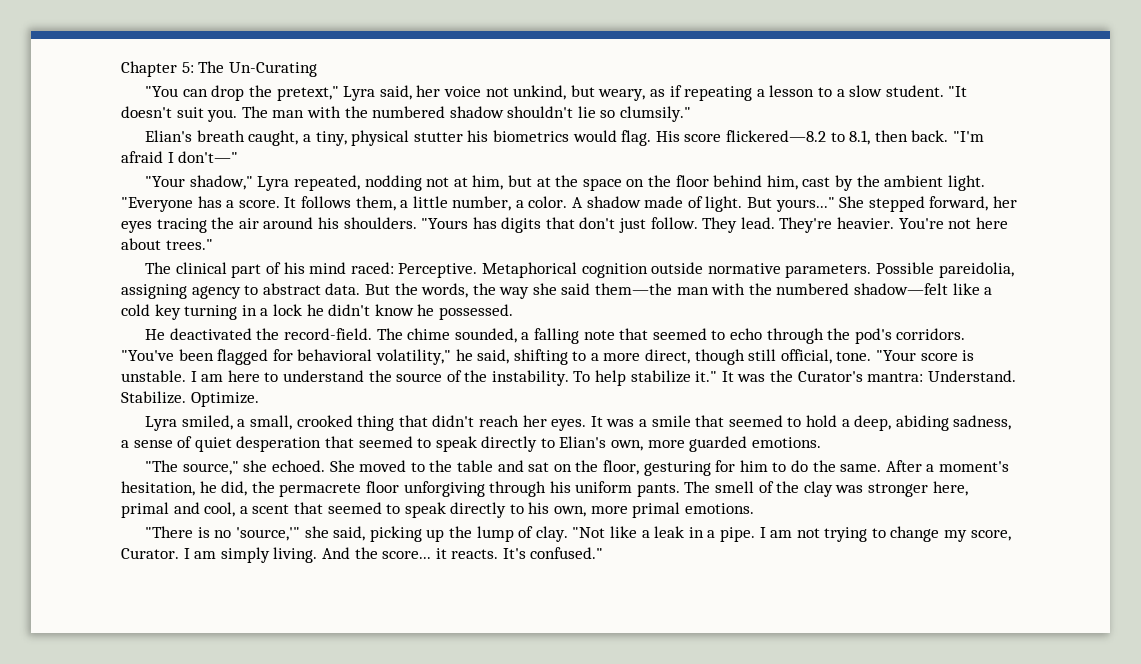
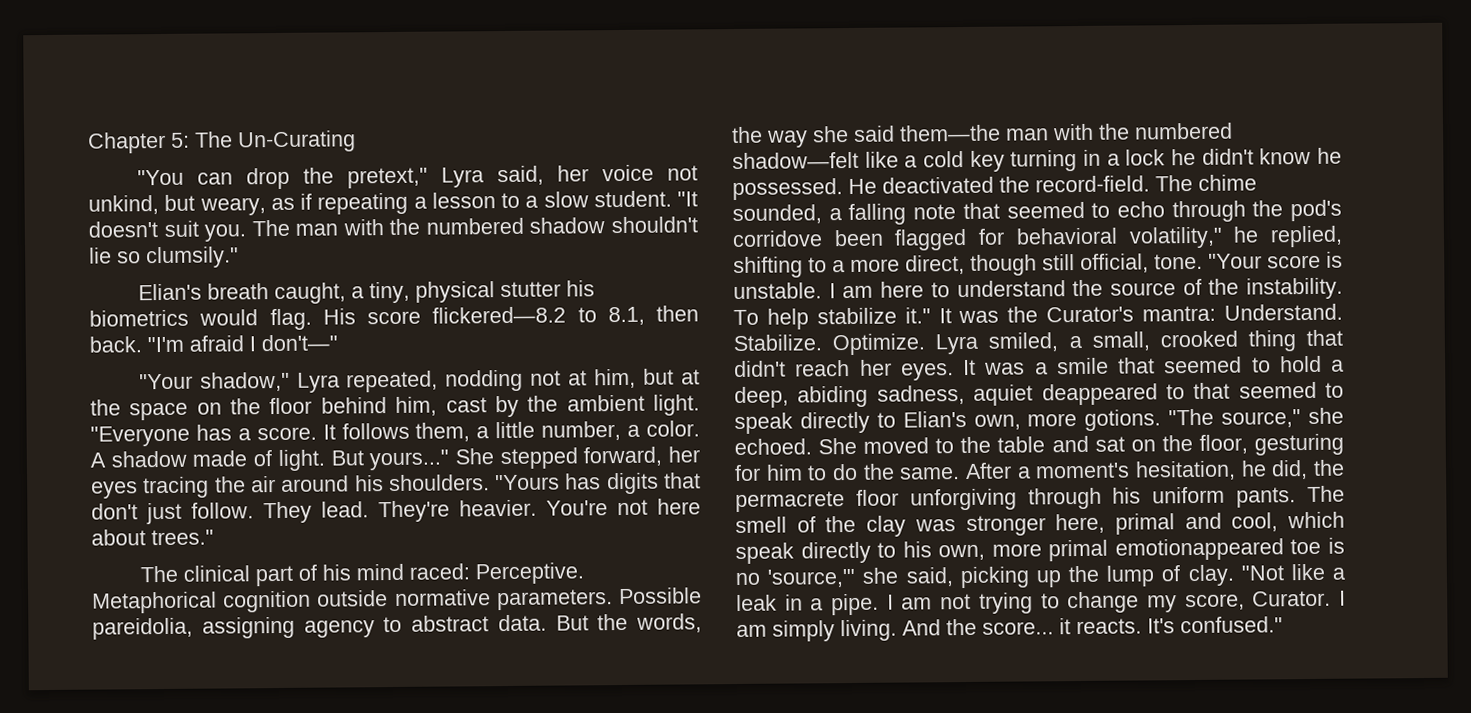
(513, 312) // -> (843, 189) none
[896,328,966,340] [121,350,174,361] corridors. "You've -> [732,230,823,248] corridove
[477,349,510,364] said, -> [1270,225,1343,248] replied,
(259, 399) // -> (926, 344) none
[121,436,322,452] a sense of quiet desperation -> [973,383,1185,406] aquiet deappeared to
[689,436,821,452] guarded emotions. // -> [1084,409,1162,431] gotions.
[239,502,401,514] a scent that seemed to -> [1287,511,1345,529] which
[684,503,754,514] [145,526,194,538] emotions. // "There -> [1114,538,1322,561] emotionappeared toe

